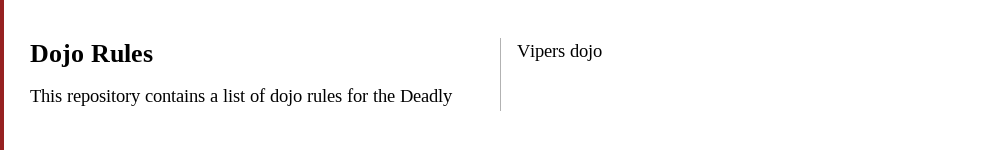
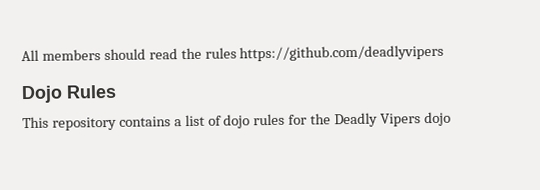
(30, 55) none -> [21,44,445,62] All members should read the rules https://github.com/deadlyvipers //

